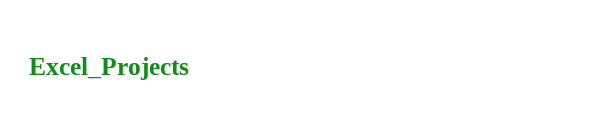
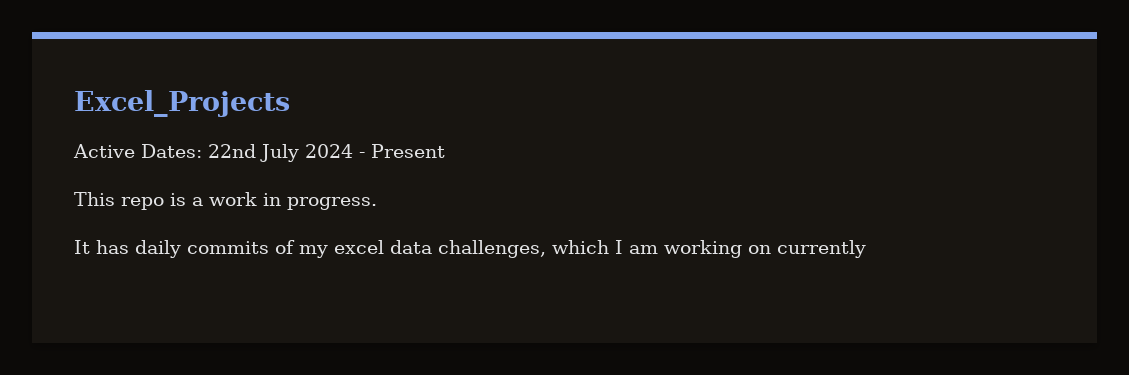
(189, 68) none -> [73,144,445,162] [74,192,377,210] [74,240,866,258] // Active Dates: 22nd July 2024 - Present // This repo is a work in progress. // It has daily commits of my excel data challenges, which I am working on currently

